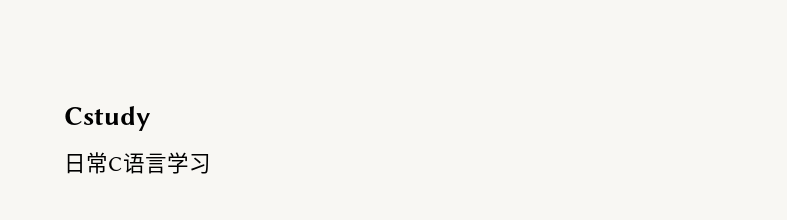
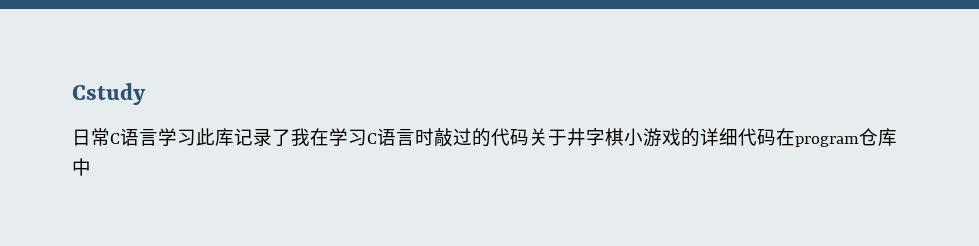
(211, 164) none -> [196,128,897,147] [72,158,91,176] 此库记录了我在学习C语言时敲过的代码关于井字棋小游戏的详细代码在program仓库中

